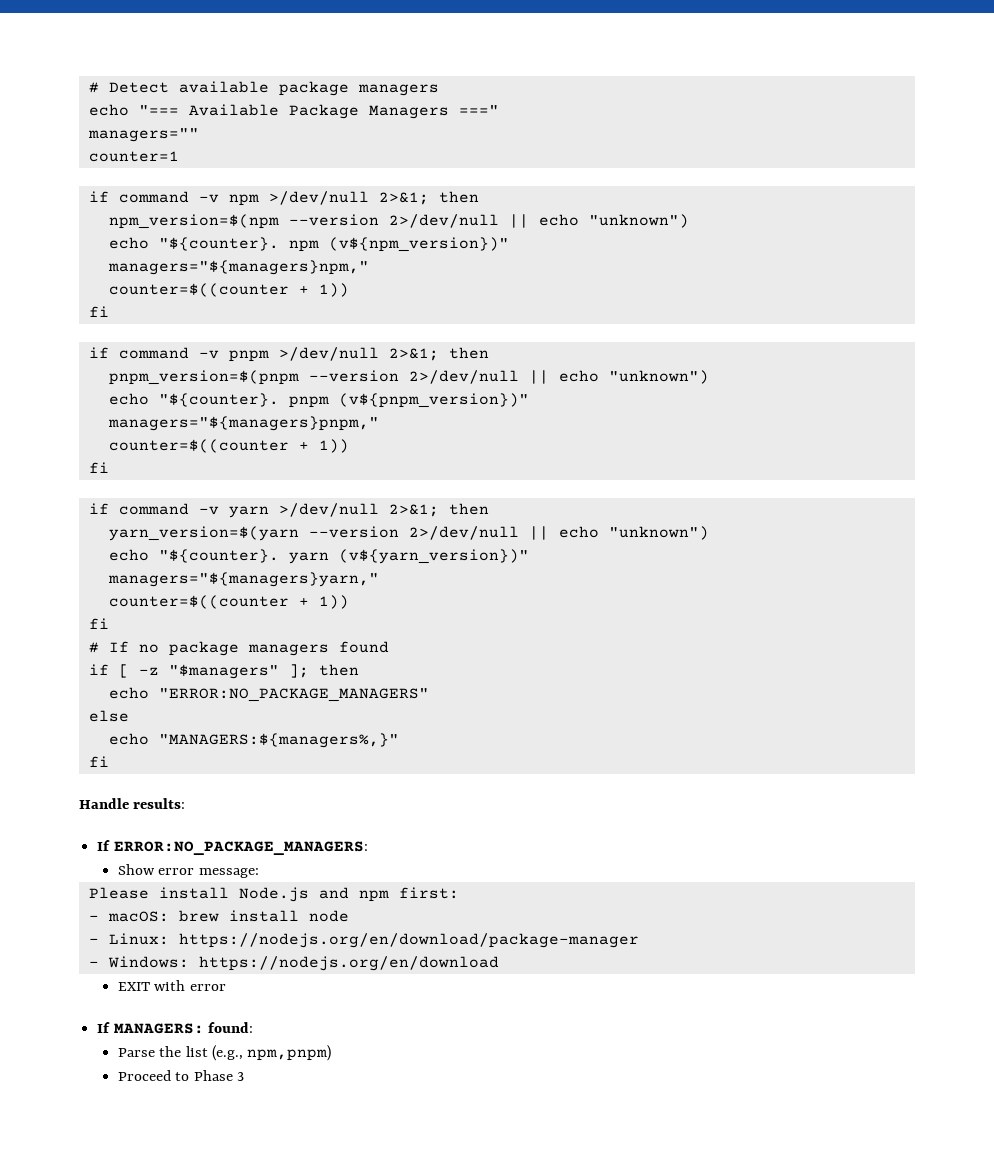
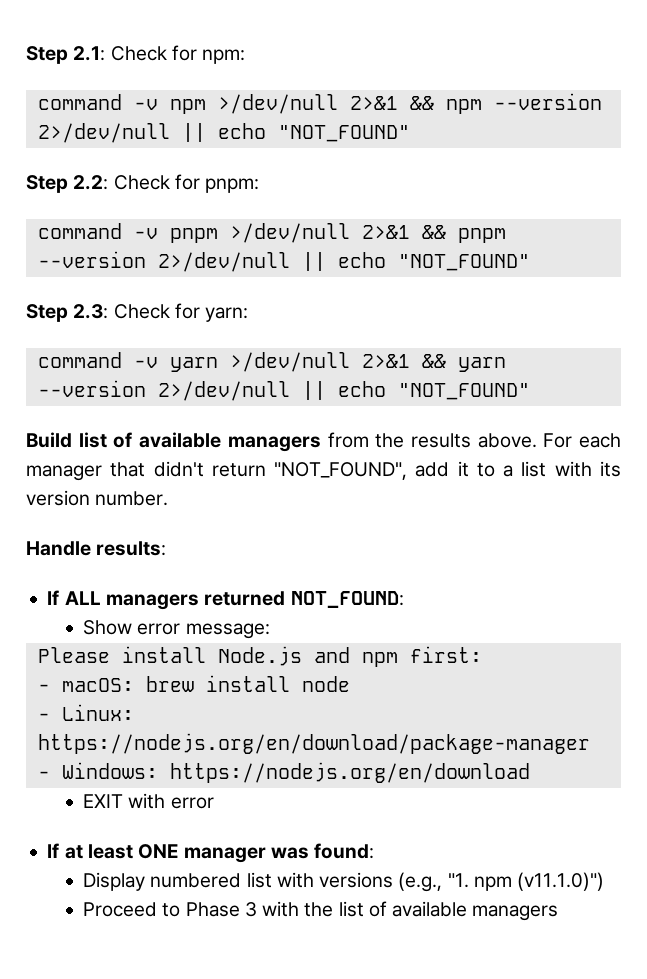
[88,81,439,96] [88,104,499,119] [87,128,199,142] [88,151,179,162] [88,191,109,202] # Detect available package managers // echo "=== Available Package Managers ===" // managers="" // counter=1 // if -> [26,45,246,64] Step 2.1: Check for npm: //
[378,191,479,205] [108,214,689,229] [108,237,509,252] [107,260,369,275] [108,283,349,297] [88,306,109,317] [88,347,109,358] 2>&1; then // npm_version=$(npm --version 2>/dev/null || echo "unknown") // echo "${counter}. npm (v${npm_version})" // managers="${managers}npm," // counter=$((counter + 1)) // fi // if -> [349,93,602,114] [37,123,410,143] [26,174,260,193] 2>&1 && npm --version 2>/dev/null || echo "NOT_FOUND" // Step 2.2: Check for pnpm: //
[388,347,489,361] [108,370,709,385] [108,393,529,408] [107,416,379,431] [108,439,349,453] [88,462,109,473] [88,503,109,514] 2>&1; then // pnpm_version=$(pnpm --version 2>/dev/null || echo "unknown") // echo "${counter}. pnpm (v${pnpm_version})" // managers="${managers}pnpm," // counter=$((counter + 1)) // fi // if -> [361,225,506,243] [37,251,530,272] [26,303,249,322] 2>&1 && pnpm --version 2>/dev/null || echo "NOT_FOUND" // Step 2.3: Check for yarn: //
[388,503,489,517] [108,526,709,541] [108,549,529,564] [107,572,379,587] [108,595,349,609] [88,618,109,629] [88,641,389,656] [88,664,359,679] [108,687,429,702] [88,710,129,722] [108,733,399,748] [88,756,109,767] 2>&1; then // yarn_version=$(yarn --version 2>/dev/null || echo "unknown") // echo "${counter}. yarn (v${yarn_version})" // managers="${managers}yarn," // counter=$((counter + 1)) // fi // # If no package managers found // if [ -z "$managers" ]; then // echo "ERROR:NO_PACKAGE_MANAGERS" // else // echo "MANAGERS:${managers%,}" // fi -> [361,354,506,372] [37,380,530,401] [26,432,621,452] [26,461,621,481] [26,490,169,506] 2>&1 && yarn --version 2>/dev/null || echo "NOT_FOUND" // Build list of available managers from the results above. For each manager that didn't return "NOT_FOUND", add it to a list with its version number.
[113,841,368,856] ERROR:NO_PACKAGE_MANAGERS: -> [64,591,404,610] ALL managers returned NOT_FOUND:
[113,1022,254,1034] [117,1045,332,1061] [117,1070,244,1081] MANAGERS: found: // Parse the list (e.g., npm,pnpm) // Proceed to Phase 3 -> [64,843,375,863] [83,872,605,892] [83,901,559,921] at least ONE manager was found: // Display numbered list with versions (e.g., "1. npm (v11.1.0)") // Proceed to Phase 3 with the list of available managers

